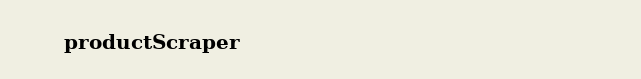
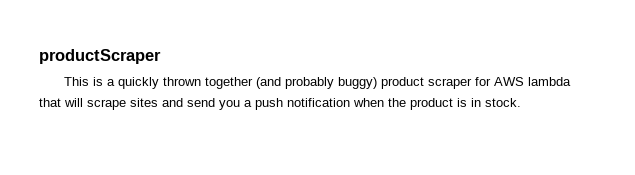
(240, 43) none -> [64,77,572,89] [39,98,521,110] // This is a quickly thrown together (and probably buggy) product scraper for AWS lambda that will scrape sites and send you a push notification when the product is in stock.

